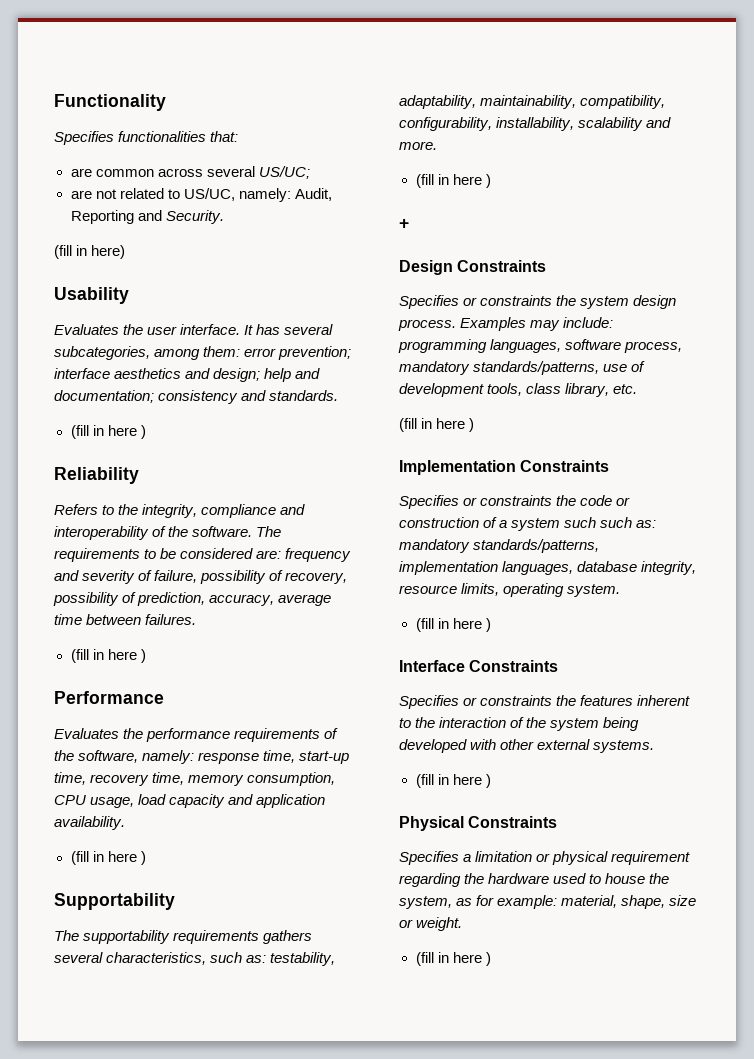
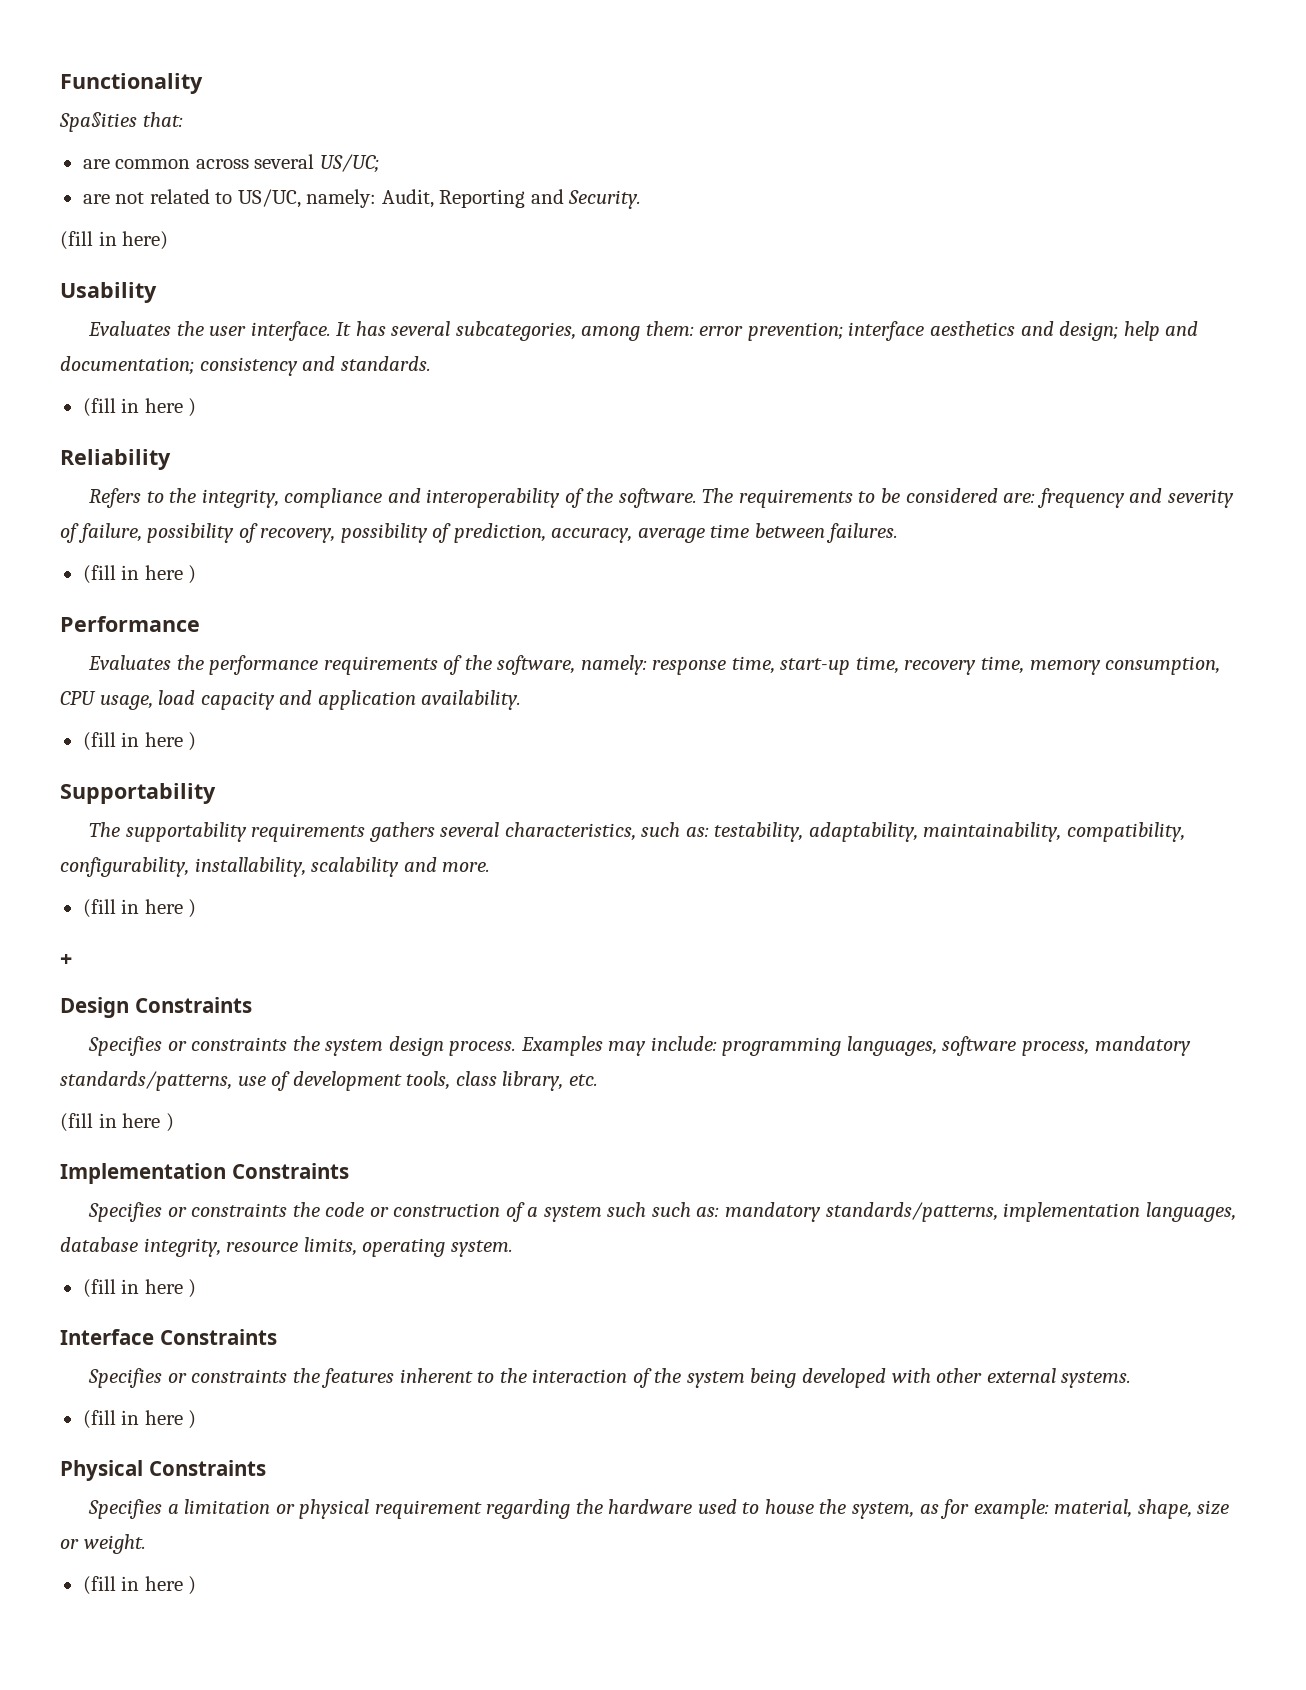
[54,131,207,145] Specifies functionalities -> [59,112,137,132] Spa§ities

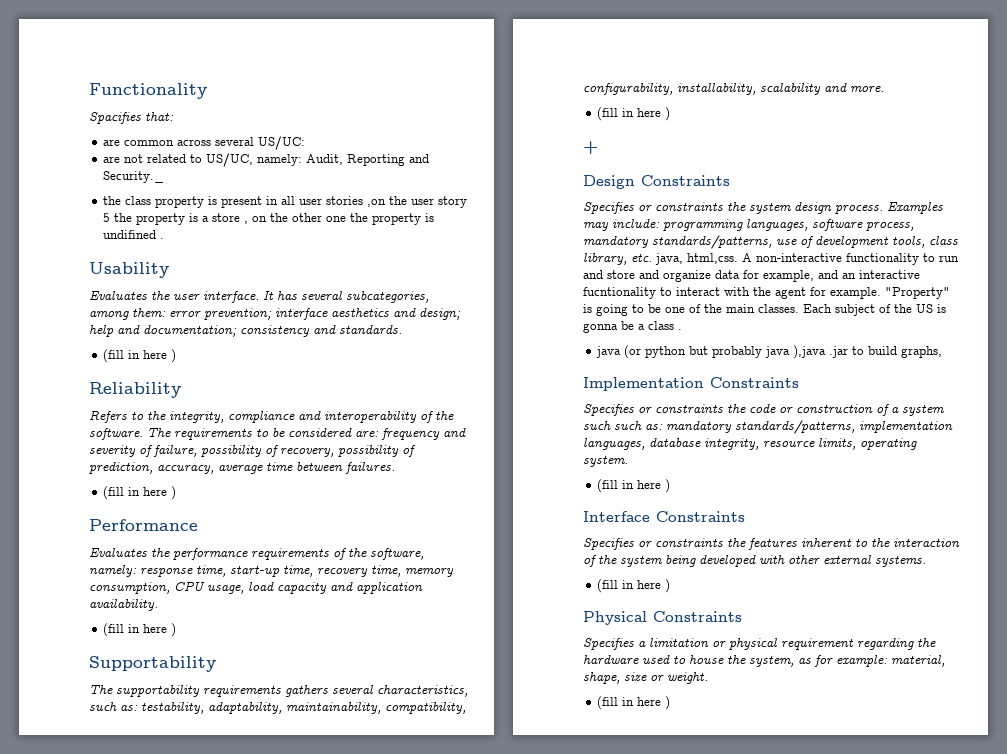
[59,112,137,132] Spa§ities -> [89,112,141,124] Spacifies
[319,154,379,173] US/UC; -> [258,136,306,150] US/UC:
[568,190,642,209] [60,231,169,250] Security. // (fill in here) -> [103,171,165,183] [103,196,468,208] [103,213,435,225] [103,230,165,239] Security._ // the class property is present in all user stories ,on the user story 5 the property is a store , on the other one the property is undifined .
[60,1113,174,1132] // (fill in here ) -> [655,253,959,265] [583,270,920,282] [583,287,950,299] [583,304,946,316] [583,321,682,333] [596,345,943,359] java, html,css. A non-interactive functionality to run and store and organize data for example, and an interactive fucntionality to interact with the agent for example. "Property" is going to be one of the main classes. Each subject of the US is gonna be a class . // java (or python but probably java ),java .jar to build graphs,

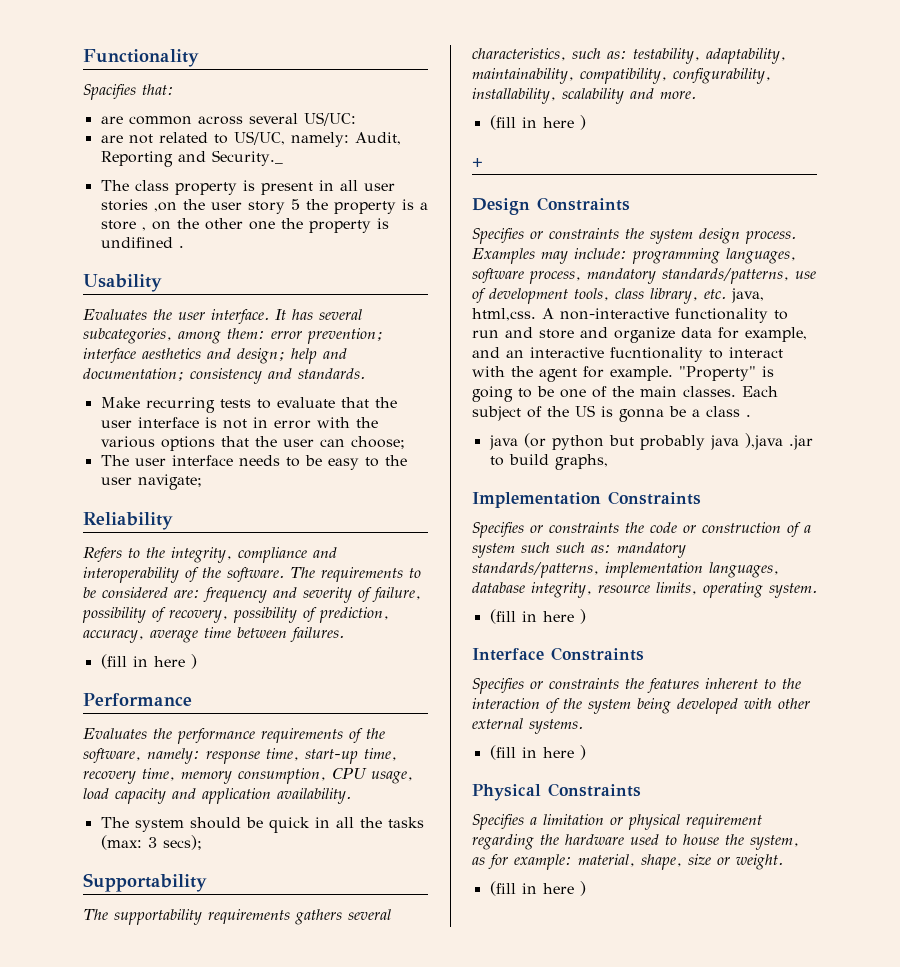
[103,196,122,205] the -> [100,180,129,191] The
[103,349,177,363] (fill in here ) -> [100,397,397,413] [100,417,378,429] [100,436,405,451] [100,455,407,470] [100,474,202,490] Make recurring tests to evaluate that the user interface is not in error with the various options that the user can choose; // The user interface needs to be easy to the user navigate;
[103,623,177,637] (fill in here ) -> [100,817,424,833] [100,835,202,850] The system should be quick in all the tasks (max: 3 secs);

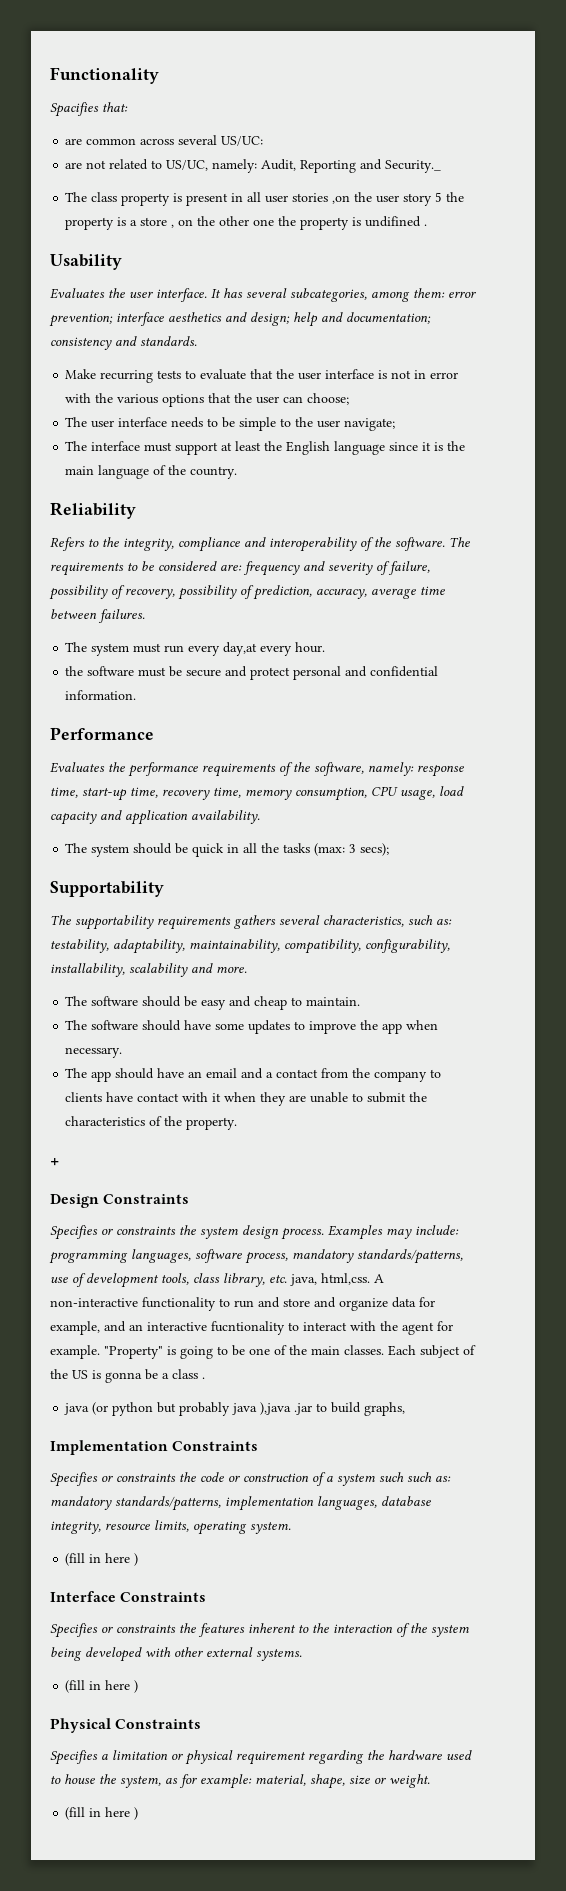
[327,458,359,470] easy -> [239,417,277,431] simple
(202, 482) none -> [65,441,466,455] [65,465,238,479] // The interface must support at least the English language since it is the main language of the country.
[100,654,197,669] (fill in here ) -> [65,642,326,656] [65,666,439,680] [65,690,137,700] The system must run every day,at every hour. // the software must be secure and protect personal and confidential information.
[489,115,586,130] (fill in here ) -> [65,996,361,1010] [65,1020,439,1034] [65,1047,123,1058] [65,1068,442,1082] [65,1092,428,1106] [65,1116,238,1130] The software should be easy and cheap to maintain. // The software should have some updates to improve the app when necessary. // The app should have an email and a contact from the company to clients have contact with it when they are unable to submit the characteristics of the property.

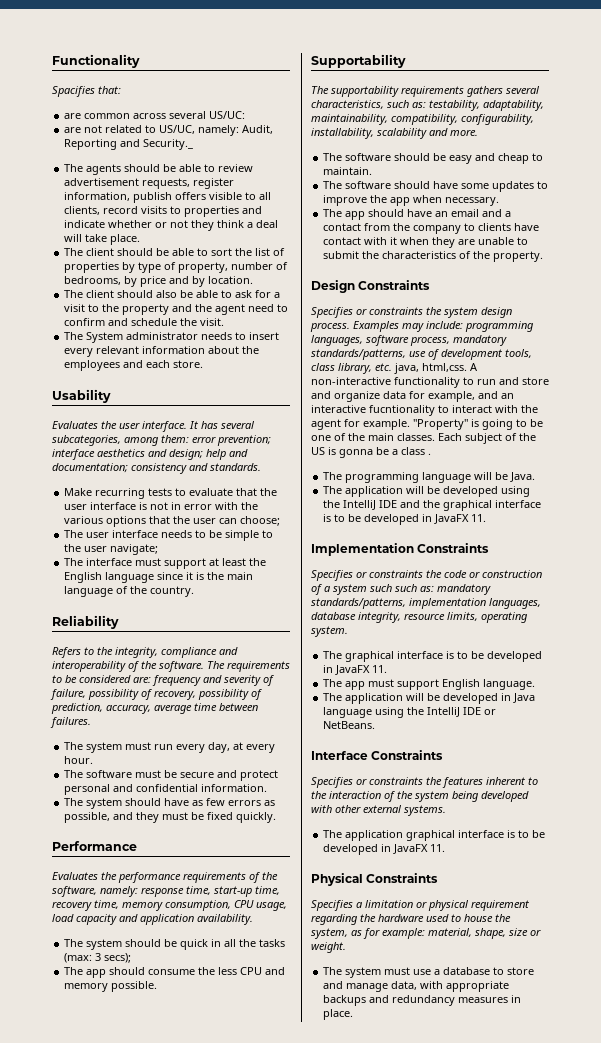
[91,192,465,206] [65,216,428,230] class property is present in all user stories ,on the user story 5 the property is a store , on the other one the property is undifined . -> [86,164,254,175] [64,178,235,189] [64,192,272,203] [64,206,263,217] [64,220,279,231] [64,234,141,245] [64,248,286,256] [64,262,289,273] [64,276,254,287] [64,290,281,298] [64,304,289,315] [64,318,225,326] [64,332,280,343] [64,346,260,357] [64,360,204,371] agents should be able to review advertisement requests, register information, publish offers visible to all clients, record visits to properties and indicate whether or not they think a deal will take place. // The client should be able to sort the list of properties by type of property, number of bedrooms, by price and by location. // The client should also be able to ask for a visit to the property and the agent need to confirm and schedule the visit. // The System administrator needs to insert every relevant information about the employees and each store.
[223,642,258,656] day,at -> [208,742,244,753] day, at
[65,666,84,676] the -> [64,770,84,778] The
(137, 695) none -> [64,798,276,809] [64,812,277,823] // The system should have as few errors as possible, and they must be fixed quickly.
(390, 849) none -> [64,967,286,978] [64,981,158,992] // The app should consume the less CPU and memory possible.
[50,1158,59,1166] // + -> (544, 256) none
[64,1402,406,1416] java (or python but probably java ),java .jar to build graphs, -> [323,472,536,483] [323,486,531,497] [323,500,542,511] [323,514,487,525] The programming language will be Java. // The application will be developed using the IntelliJ IDE and the graphical interface is to be developed in JavaFX 11.
[65,1553,139,1566] (fill in here ) -> [323,651,543,662] [323,665,388,675] [323,679,536,690] [323,693,536,704] [323,707,497,718] [323,721,376,729] The graphical interface is to be developed in JavaFX 11. // The app must support English language. // The application will be developed in Java language using the IntelliJ IDE or NetBeans.
[65,1680,139,1693] (fill in here ) -> [323,830,546,841] [323,844,446,855] The application graphical interface is to be developed in JavaFX 11.
[65,1807,139,1820] (fill in here ) -> [323,967,535,978] [323,981,510,992] [323,995,522,1006] [323,1009,354,1020] The system must use a database to store and manage data, with appropriate backups and redundancy measures in place.

